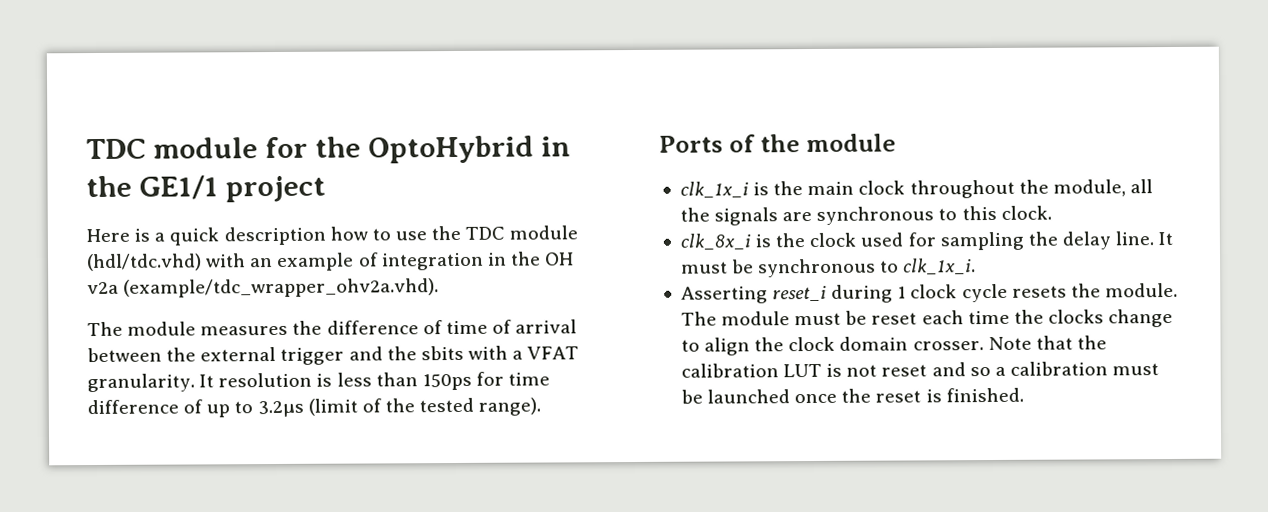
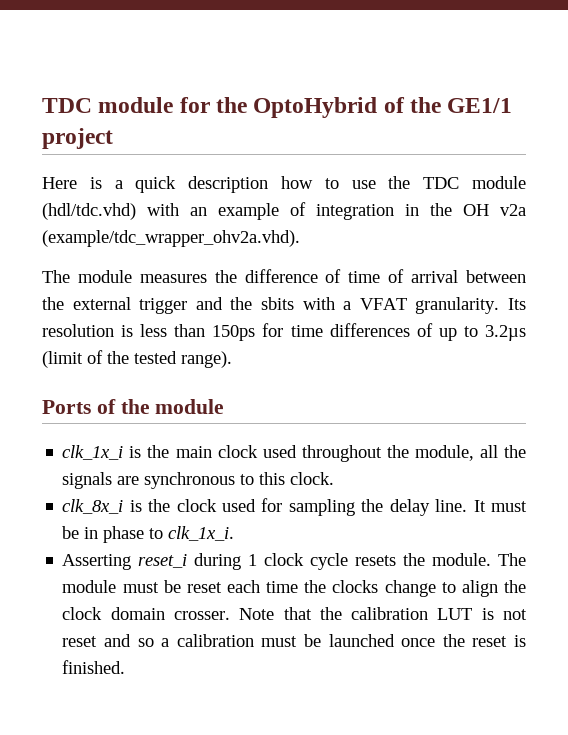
[540,136,571,157] in -> [383,97,405,113] of
[199,374,215,388] It -> [508,298,526,310] Its
[87,399,179,415] difference -> [329,323,410,337] differences
(906, 187) none -> [262,445,297,458] used
[758,258,877,278] synchronous -> [84,526,145,543] in phase

